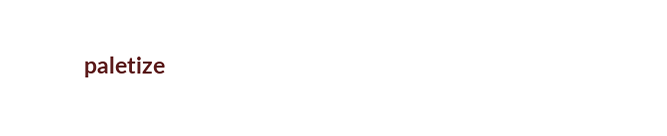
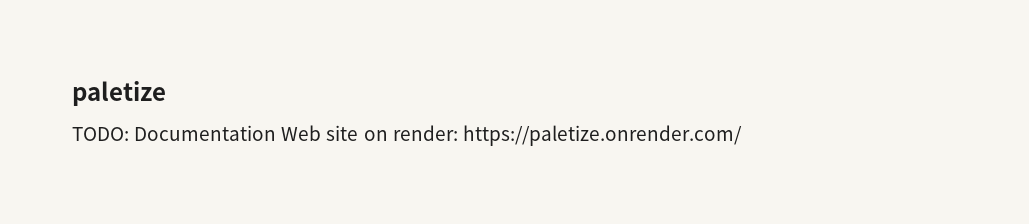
(166, 67) none -> [72,125,742,146] // TODO: Documentation Web site on render: https://paletize.onrender.com/

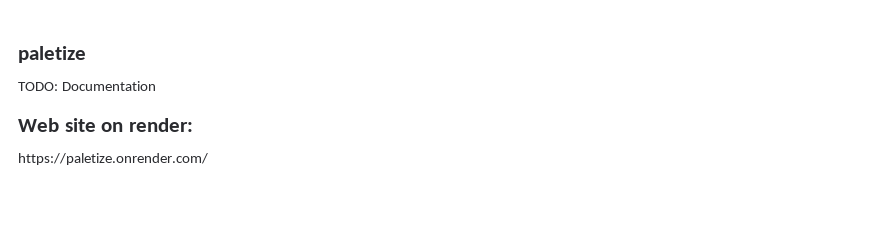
(277, 133) none -> (156, 86) //
(458, 133) none -> (193, 125) //

